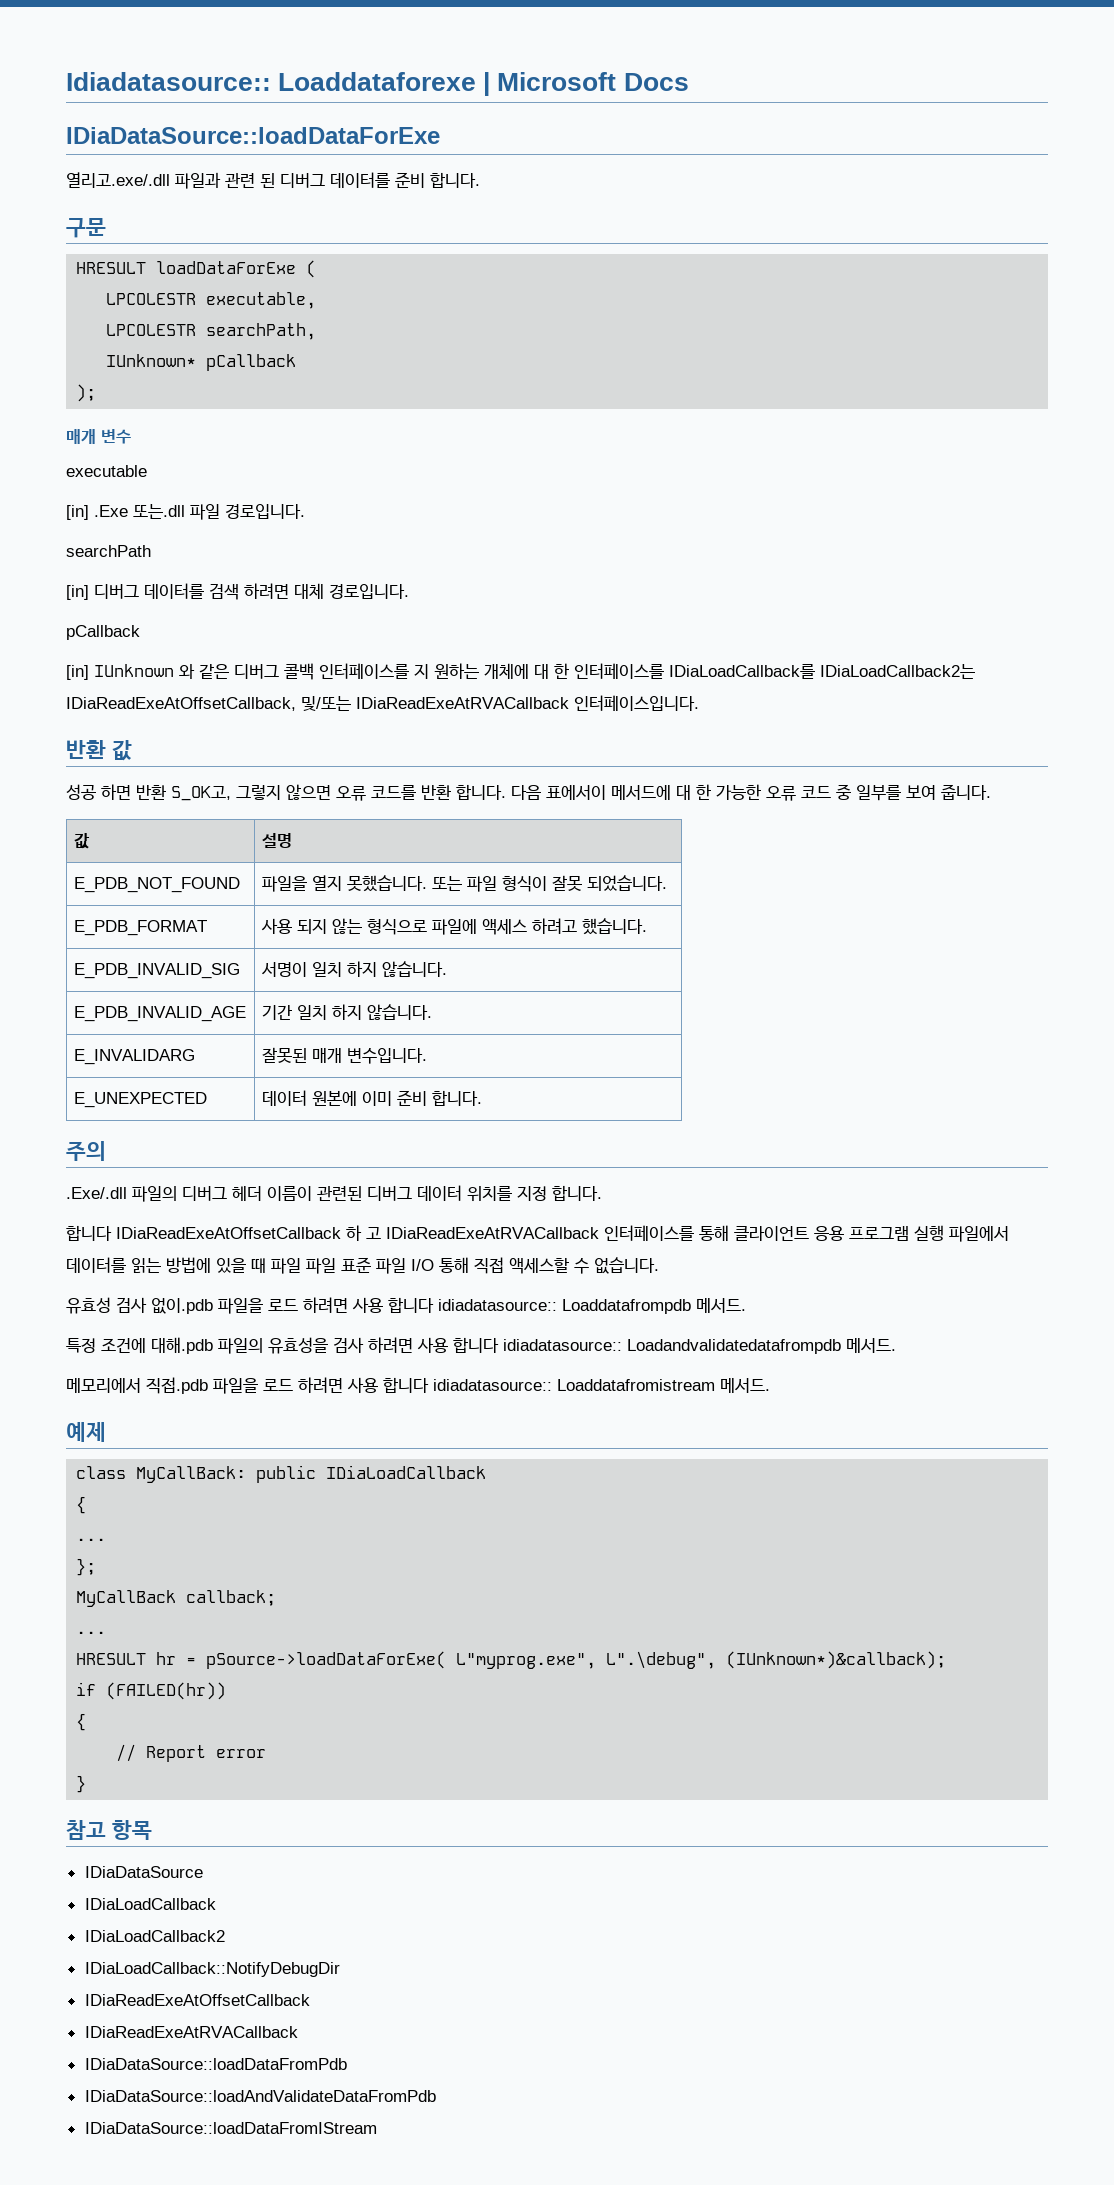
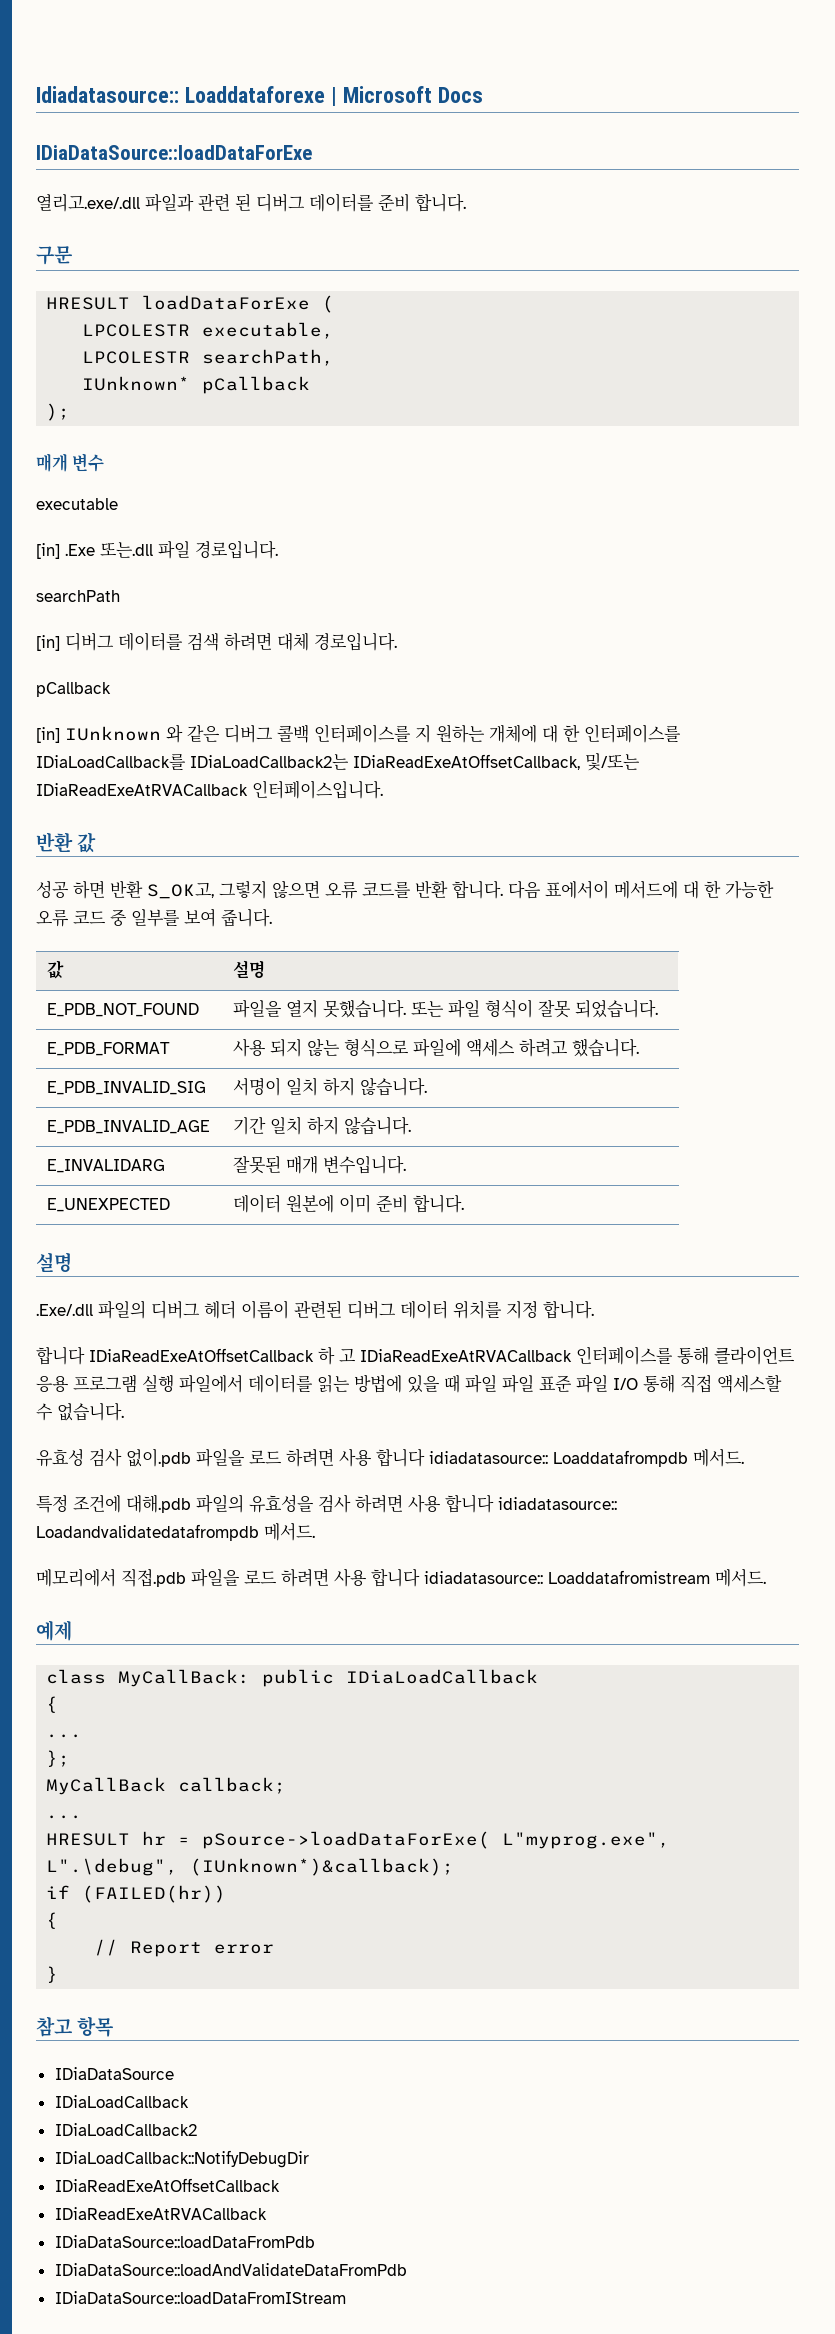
[66,1141,106,1161] 주의 -> [36,1252,72,1272] 설명

